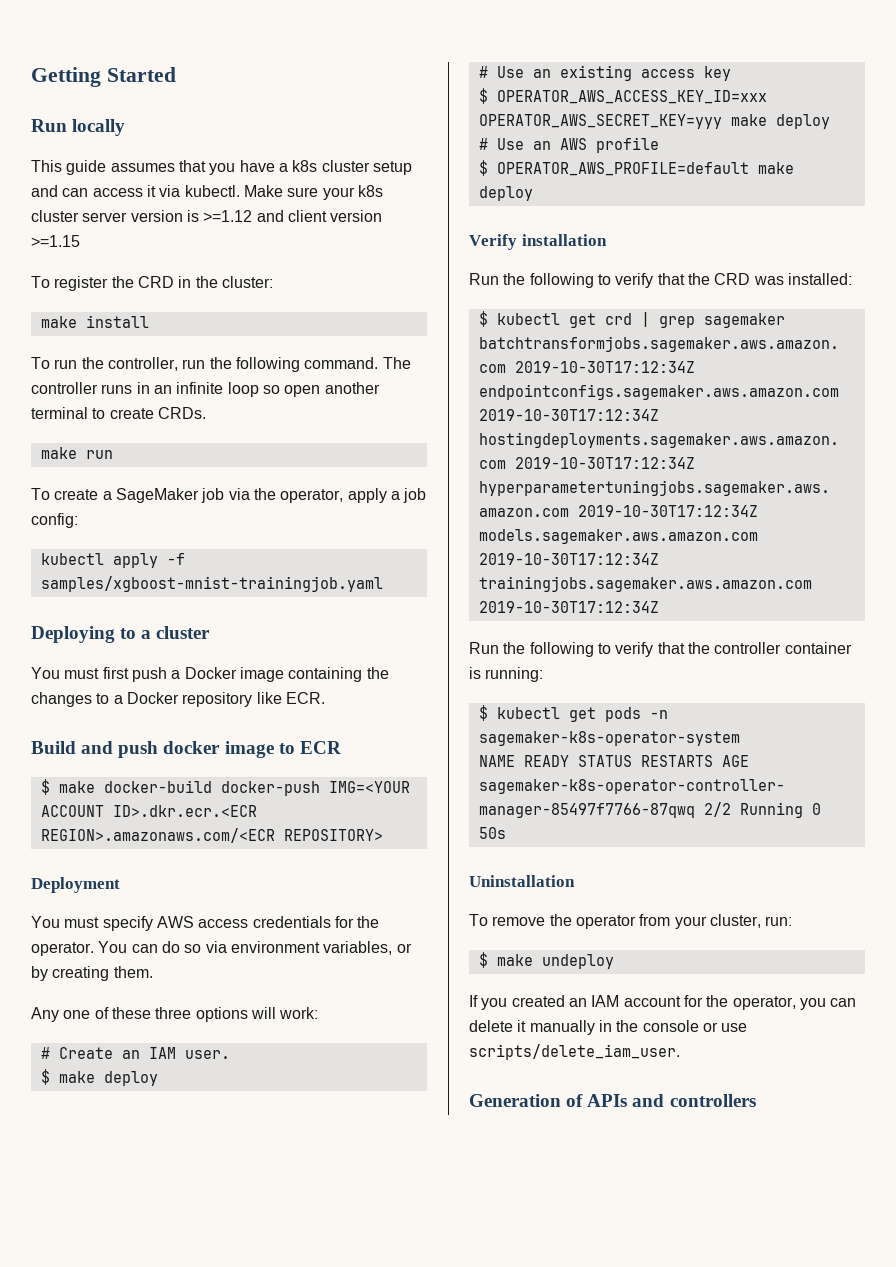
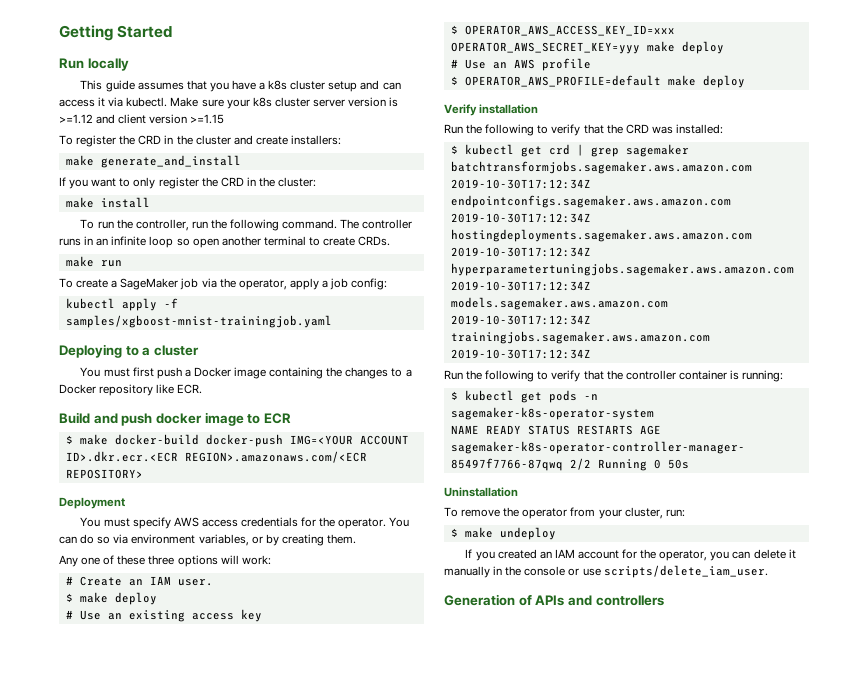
(218, 282) none -> [195,135,341,145] [65,155,241,168] [59,177,275,189] cluster and create installers: // make generate_and_install // If you want to only register the CRD in the

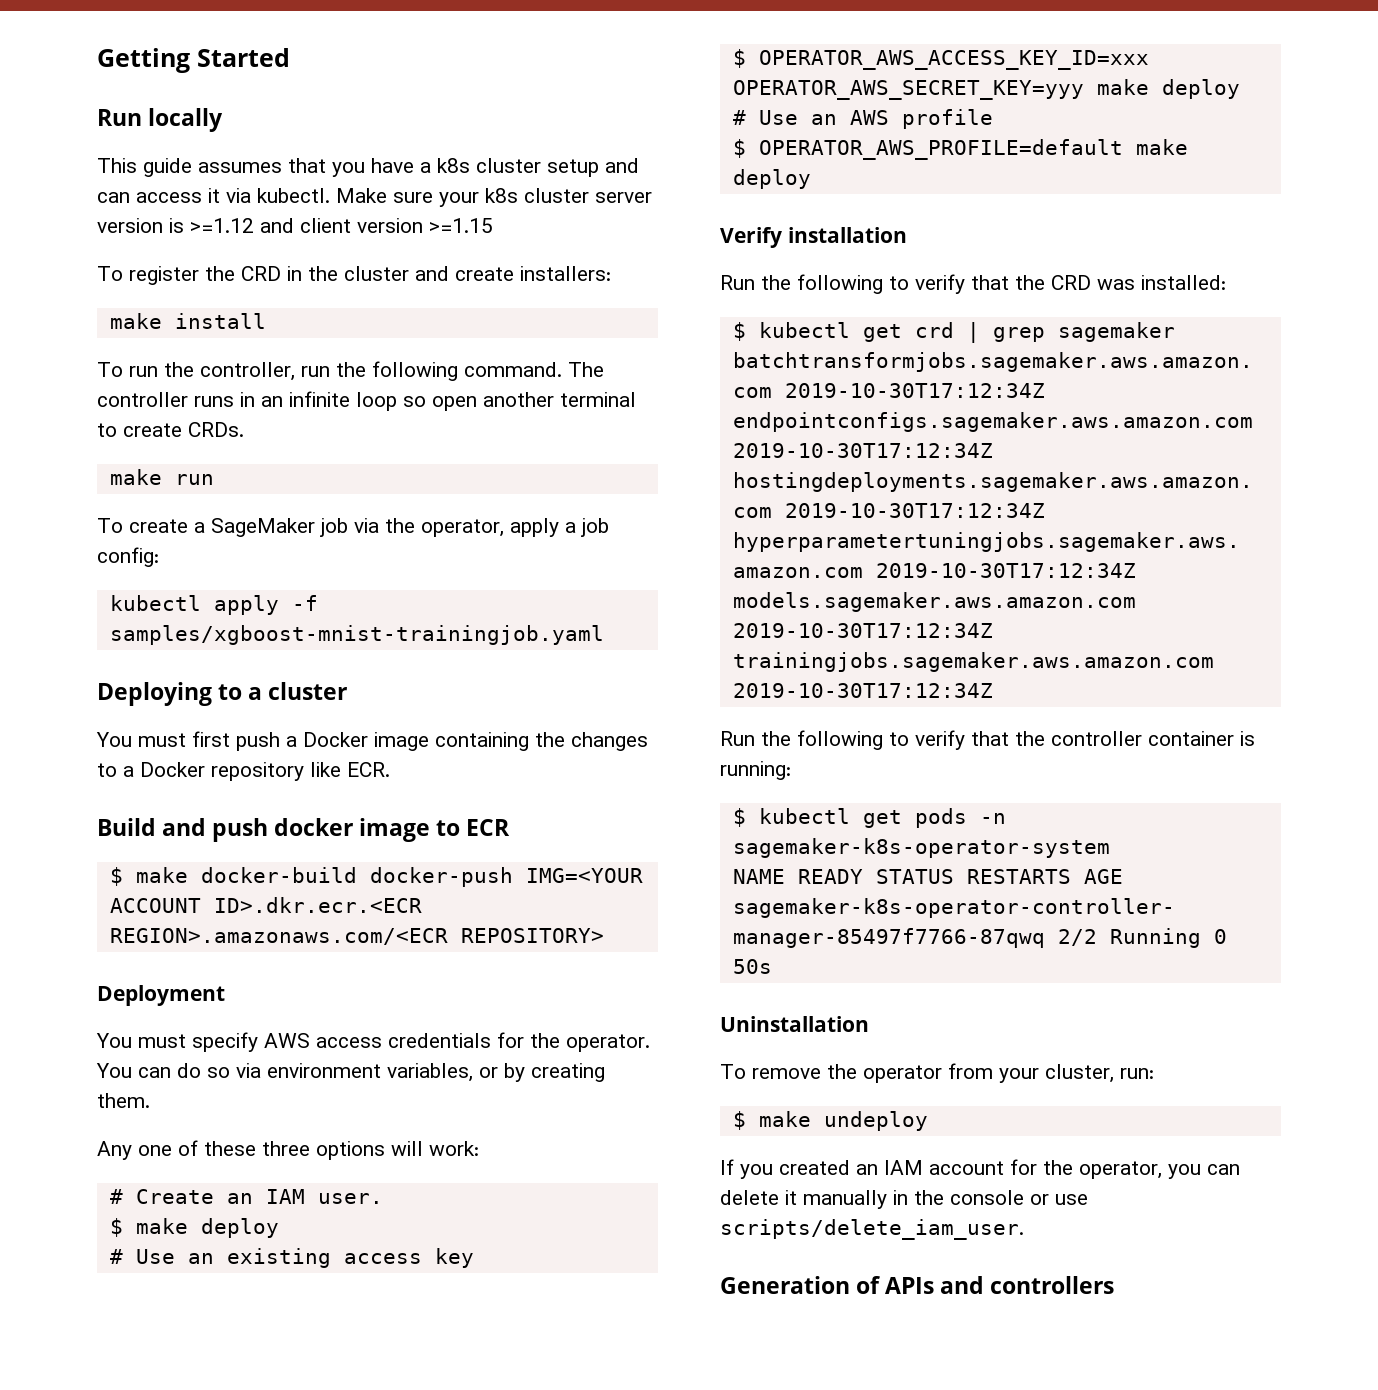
[65,155,241,168] [59,177,317,189] // make generate_and_install // If you want to only register the CRD in the cluster: -> (611, 273) none

